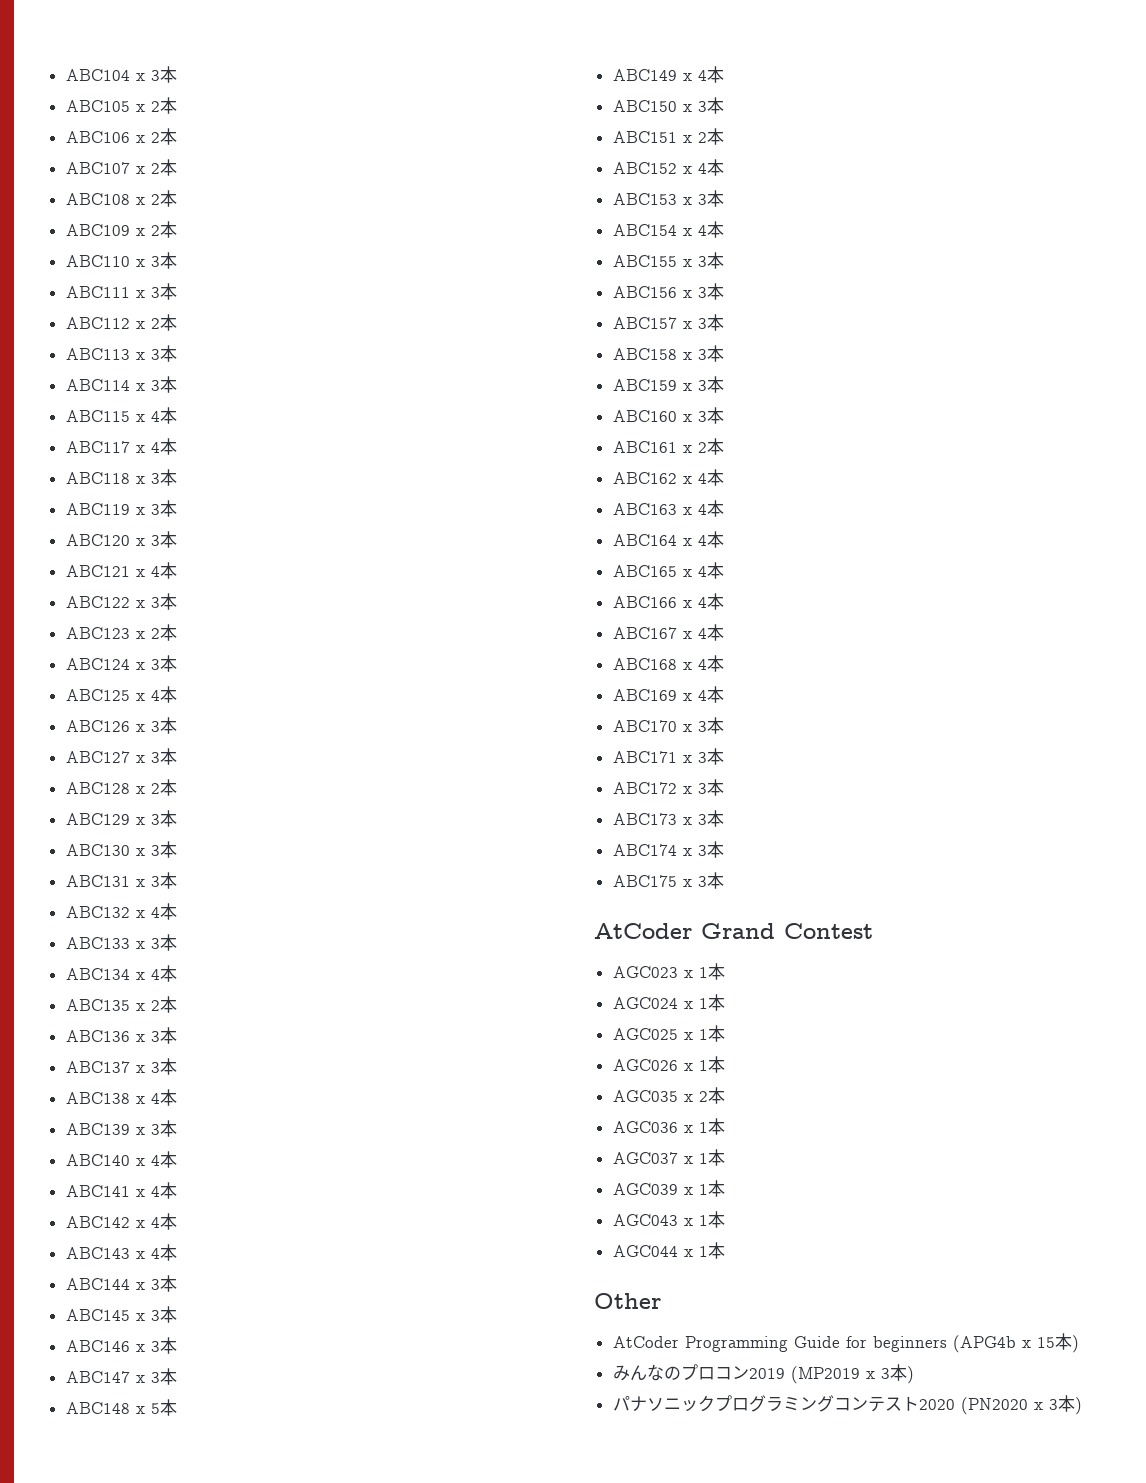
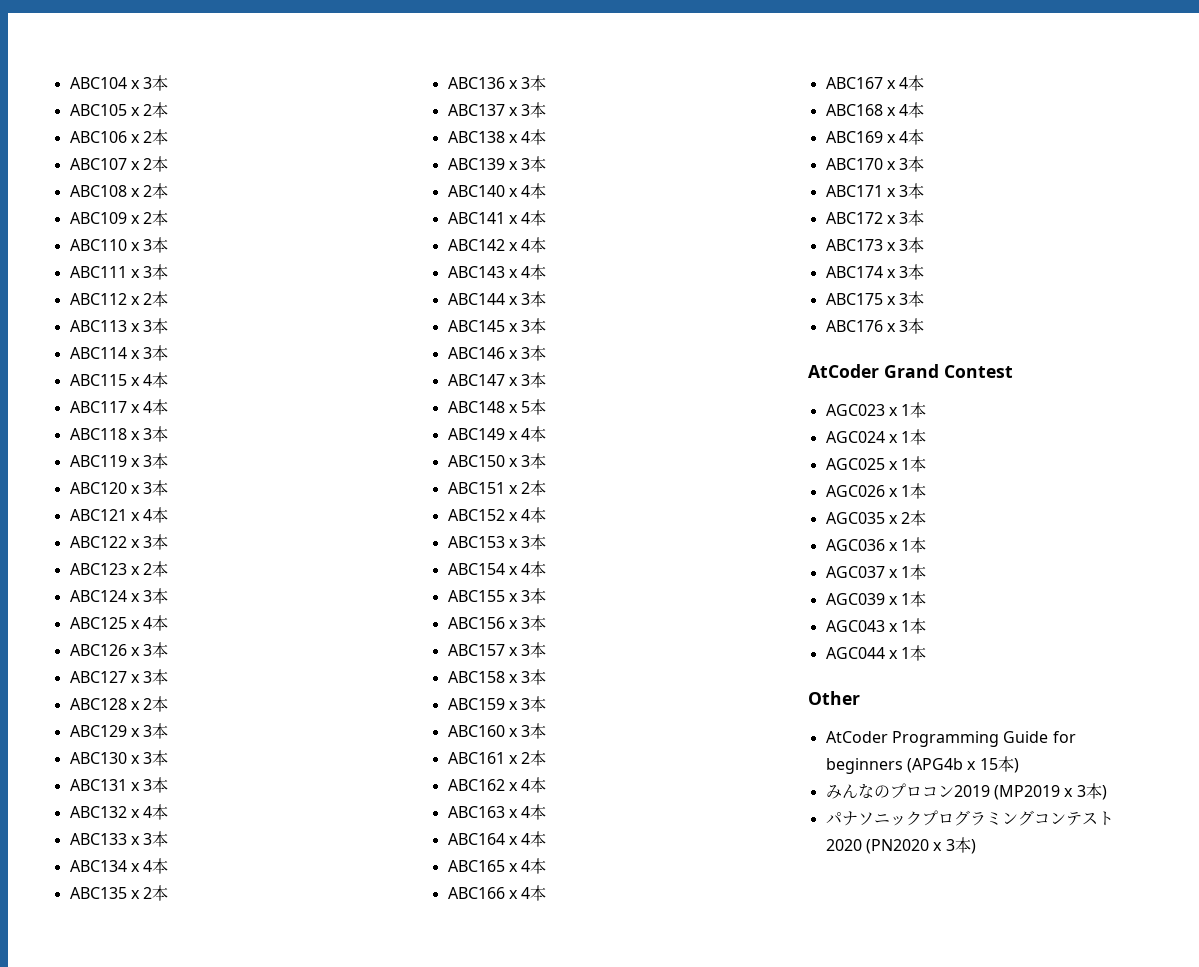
(724, 880) none -> [825,318,925,334] // ABC176 x 3本

